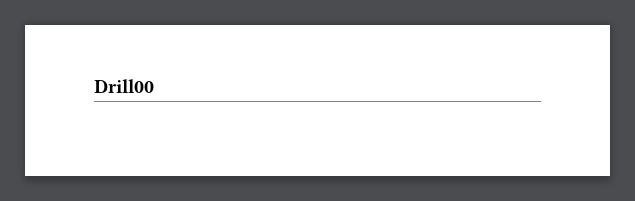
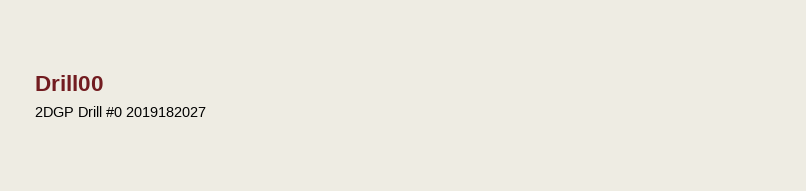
(154, 86) none -> [35,106,206,117] // 2DGP Drill #0 2019182027

